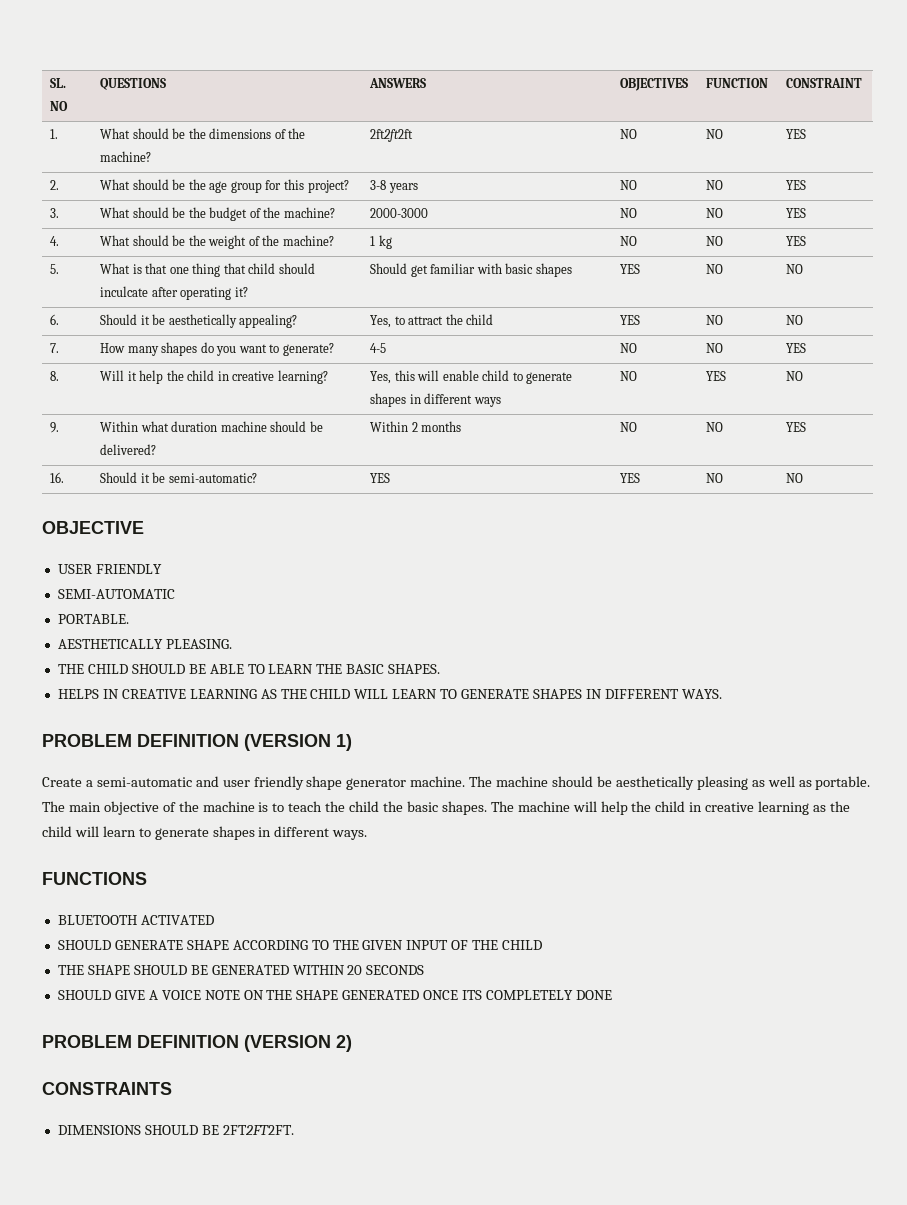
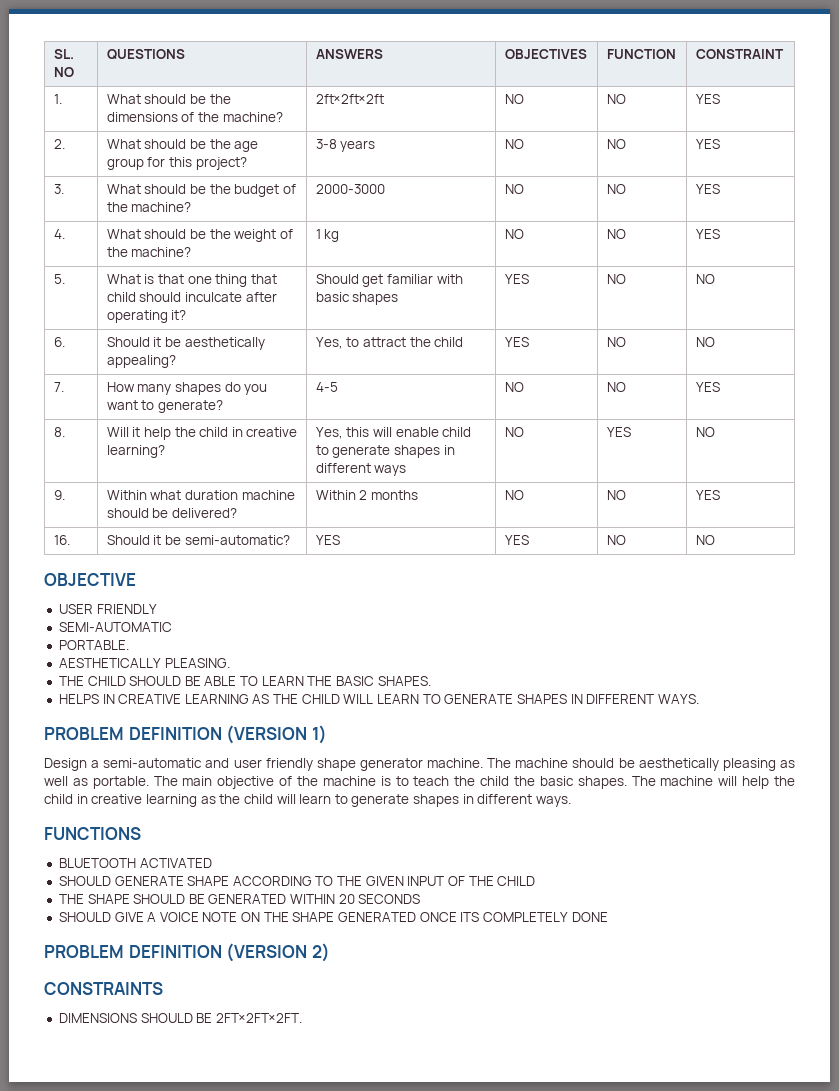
[370,129,414,142] 2ft2ft2ft -> [315,94,384,104] 2ft×2ft×2ft
[42,777,82,787] Create -> [44,758,87,771] Design
[222,1125,294,1135] 2FT2FT2FT. -> [215,1013,302,1023] 2FT×2FT×2FT.

